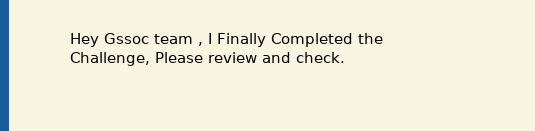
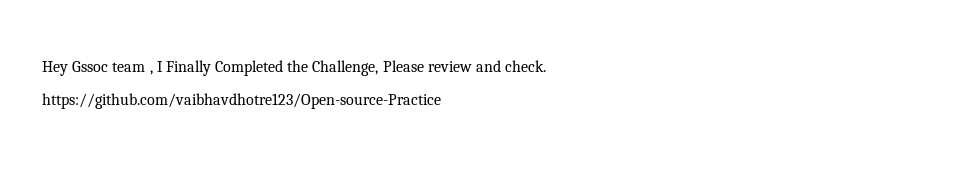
(345, 57) none -> [42,93,441,109] // https://github.com/vaibhavdhotre123/Open-source-Practice

